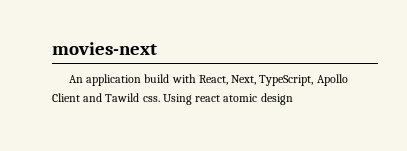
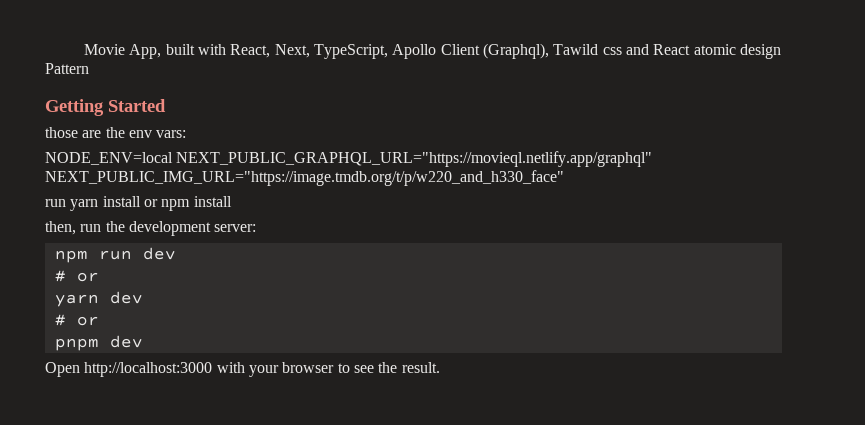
[52,42,157,55] [68,74,170,86] movies-next // An application build -> [84,44,195,59] Movie App, built
[83,93,293,105] and Tawild css. Using react atomic design -> [482,43,781,59] [45,63,89,74] [45,99,166,116] [45,127,187,138] [45,151,653,167] [45,170,564,186] [45,196,232,211] [45,221,257,236] [54,247,176,263] [54,270,99,282] [54,291,143,307] [54,314,99,326] [54,335,143,351] [45,362,440,377] (Graphql), Tawild css and React atomic design Pattern // Getting Started // those are the env vars: // NODE_ENV=local NEXT_PUBLIC_GRAPHQL_URL="https://movieql.netlify.app/graphql" NEXT_PUBLIC_IMG_URL="https://image.tmdb.org/t/p/w220_and_h330_face" // run yarn install or npm install // then, run the development server: // npm run dev // # or // yarn dev // # or // pnpm dev // Open http://localhost:3000 with your browser to see the result.

